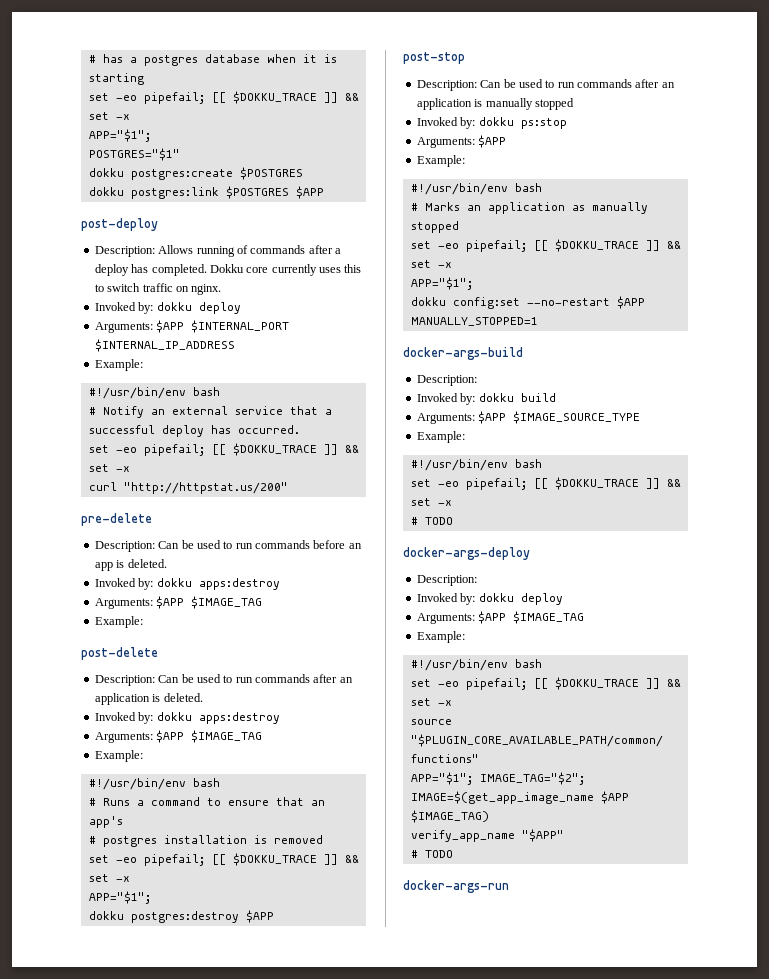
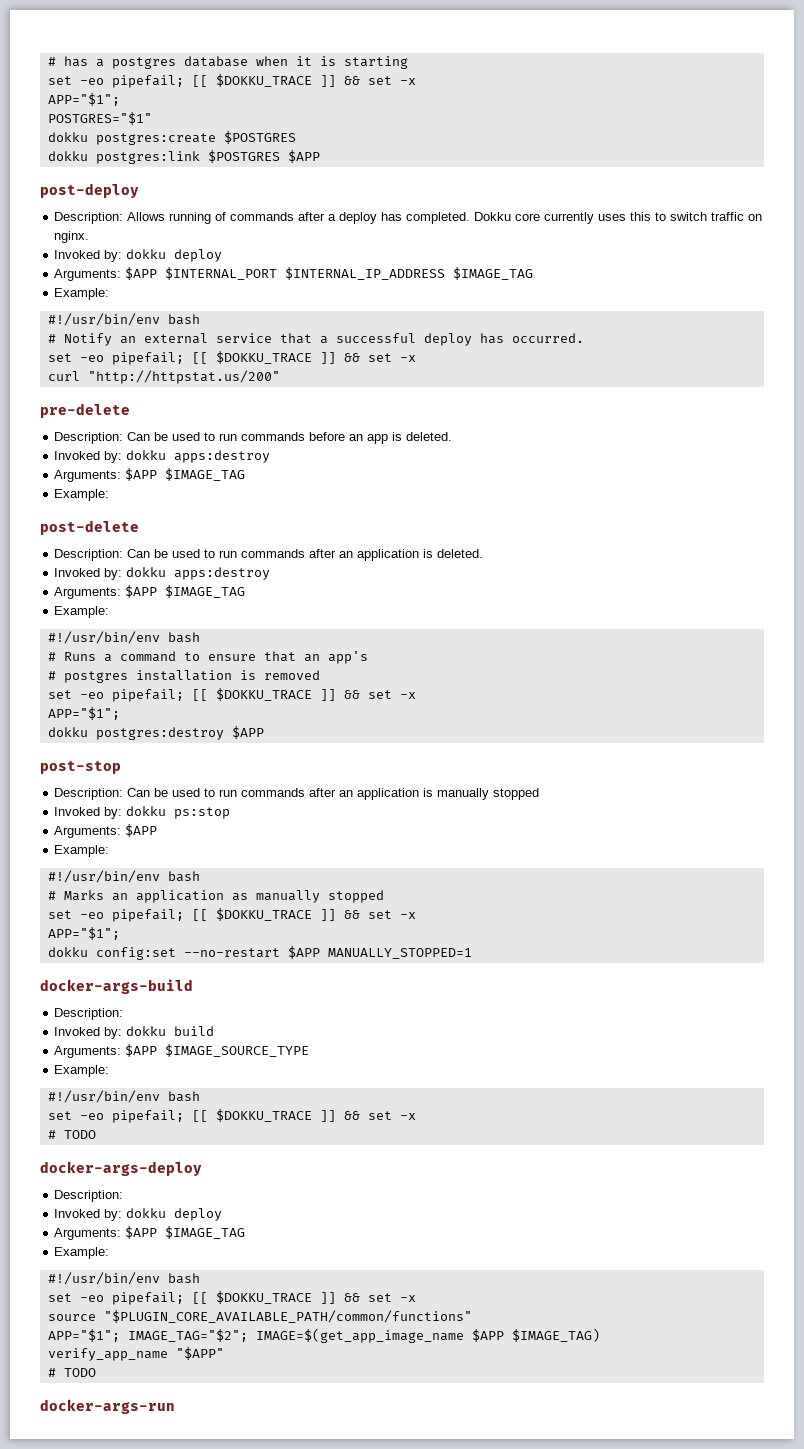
(235, 345) none -> [453,267,534,280] $IMAGE_TAG

